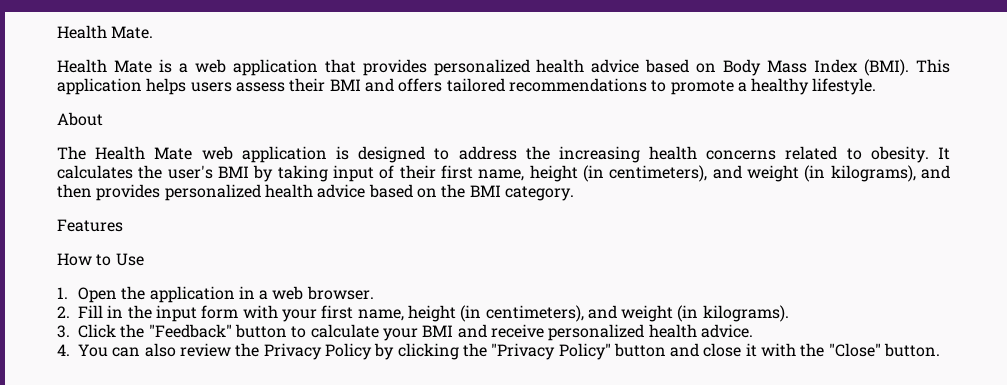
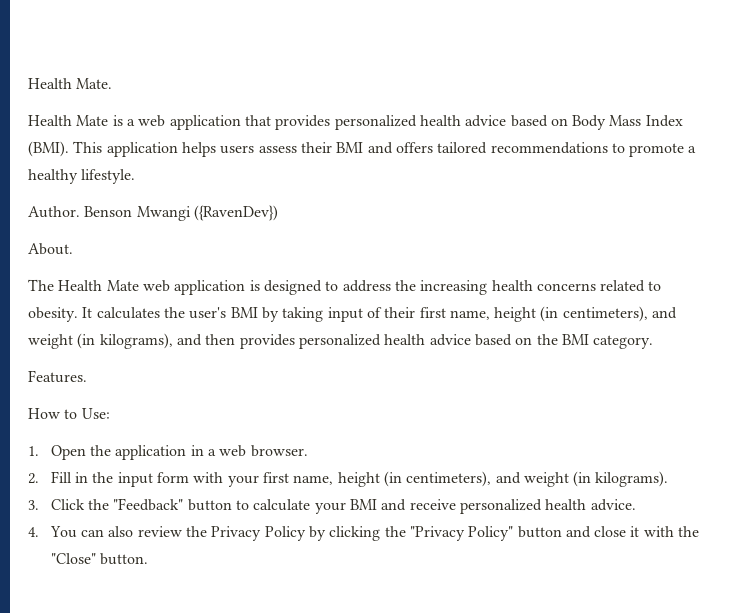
[57,112,103,126] About -> [28,205,278,221] [28,243,73,255] Author. Benson Mwangi ({RavenDev}) // About.
[57,219,123,232] Features -> [28,370,87,383] Features.
[115,253,144,266] Use -> [81,408,110,419] Use:

